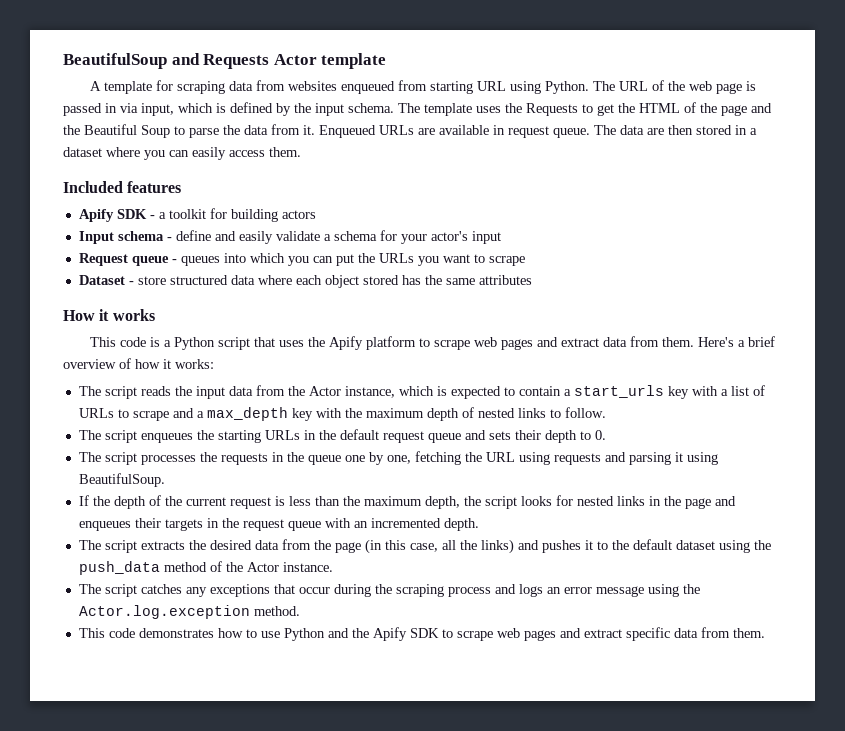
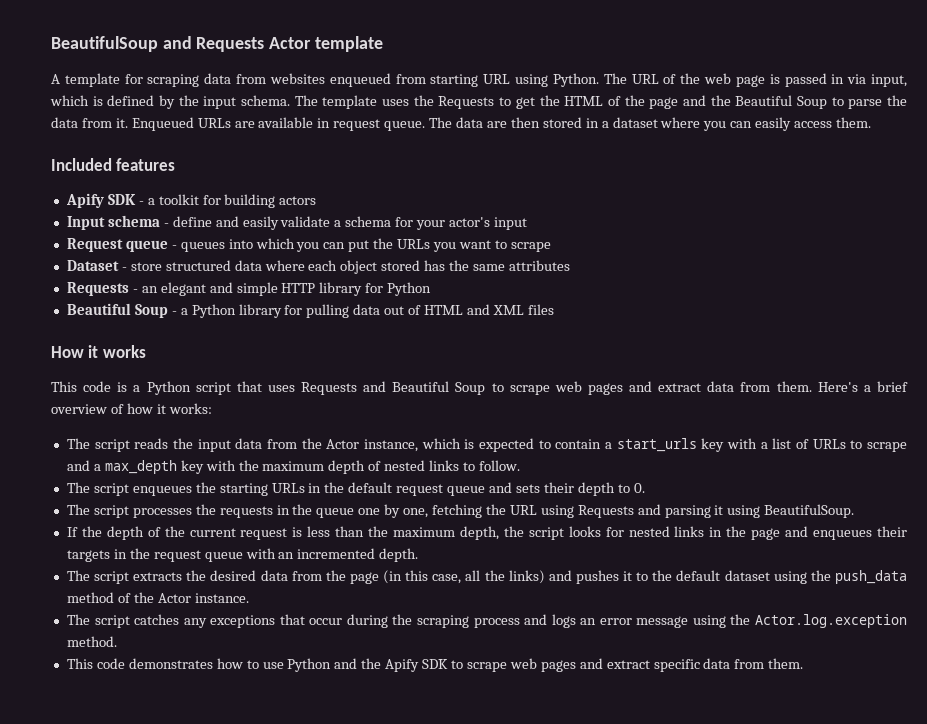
(532, 280) none -> [66,282,432,296] [66,303,554,318] // Requests - an elegant and simple HTTP library for Python // Beautiful Soup - a Python library for pulling data out of HTML and XML files
[307,336,416,350] the Apify platform -> [301,381,486,395] Requests and Beautiful Soup
[553,453,601,465] requests -> [577,505,634,518] Requests

